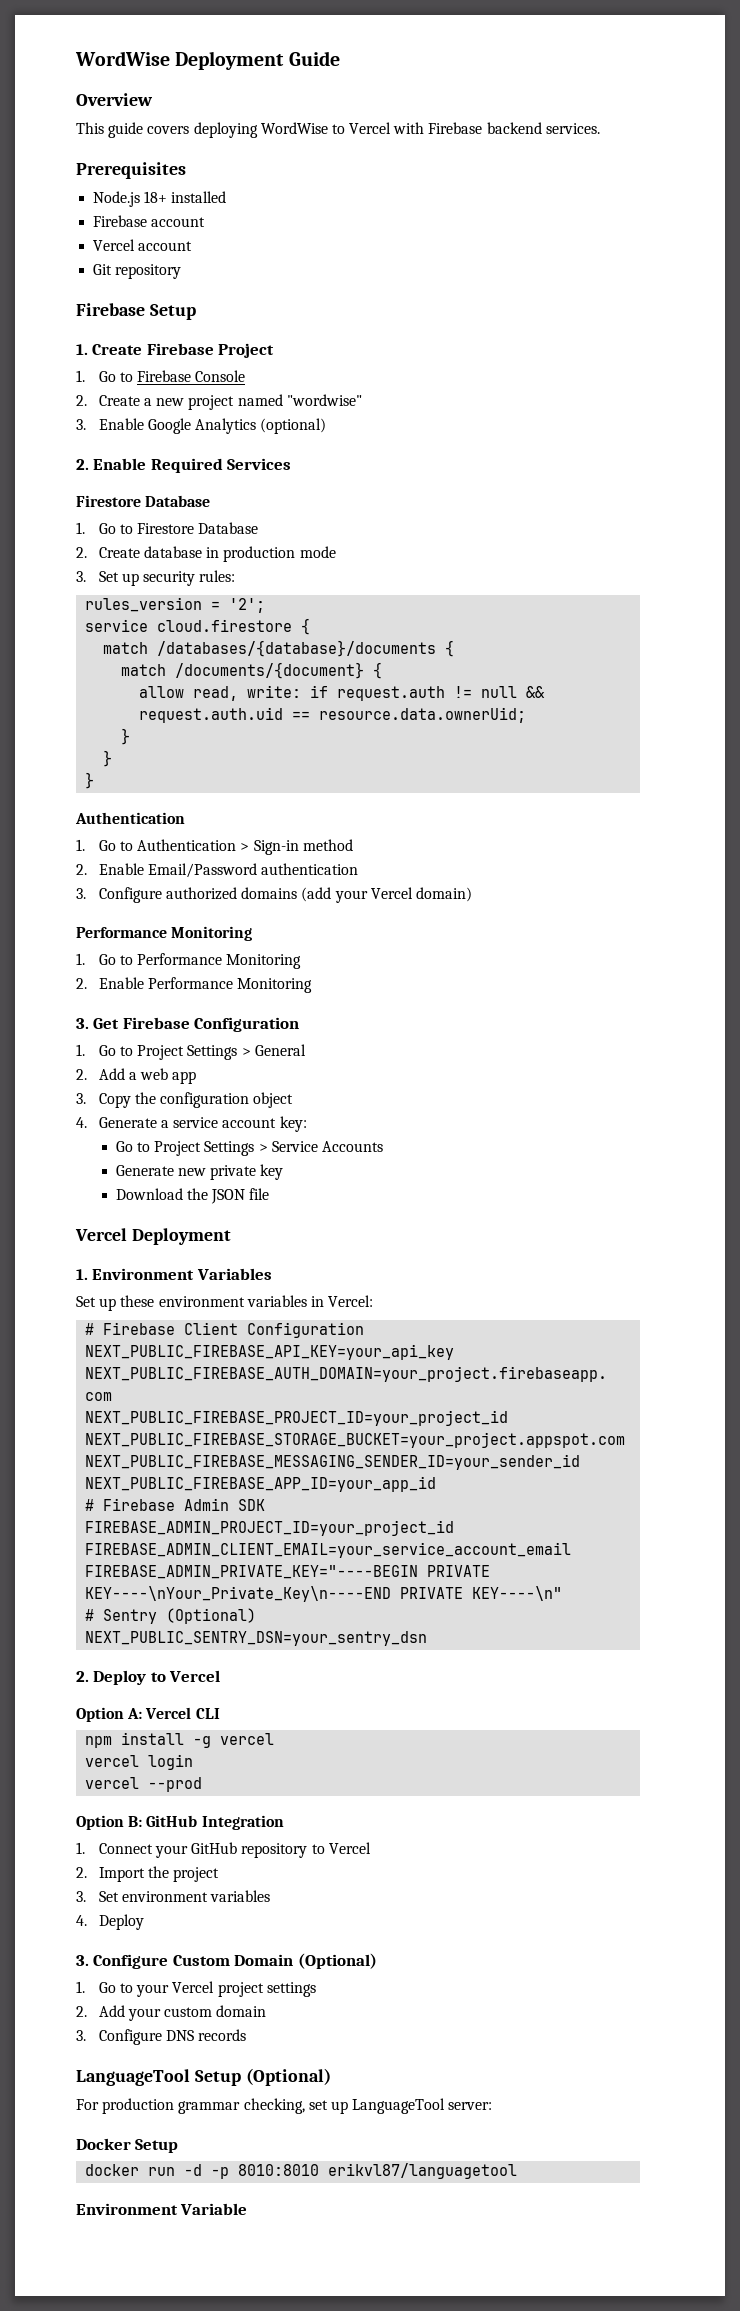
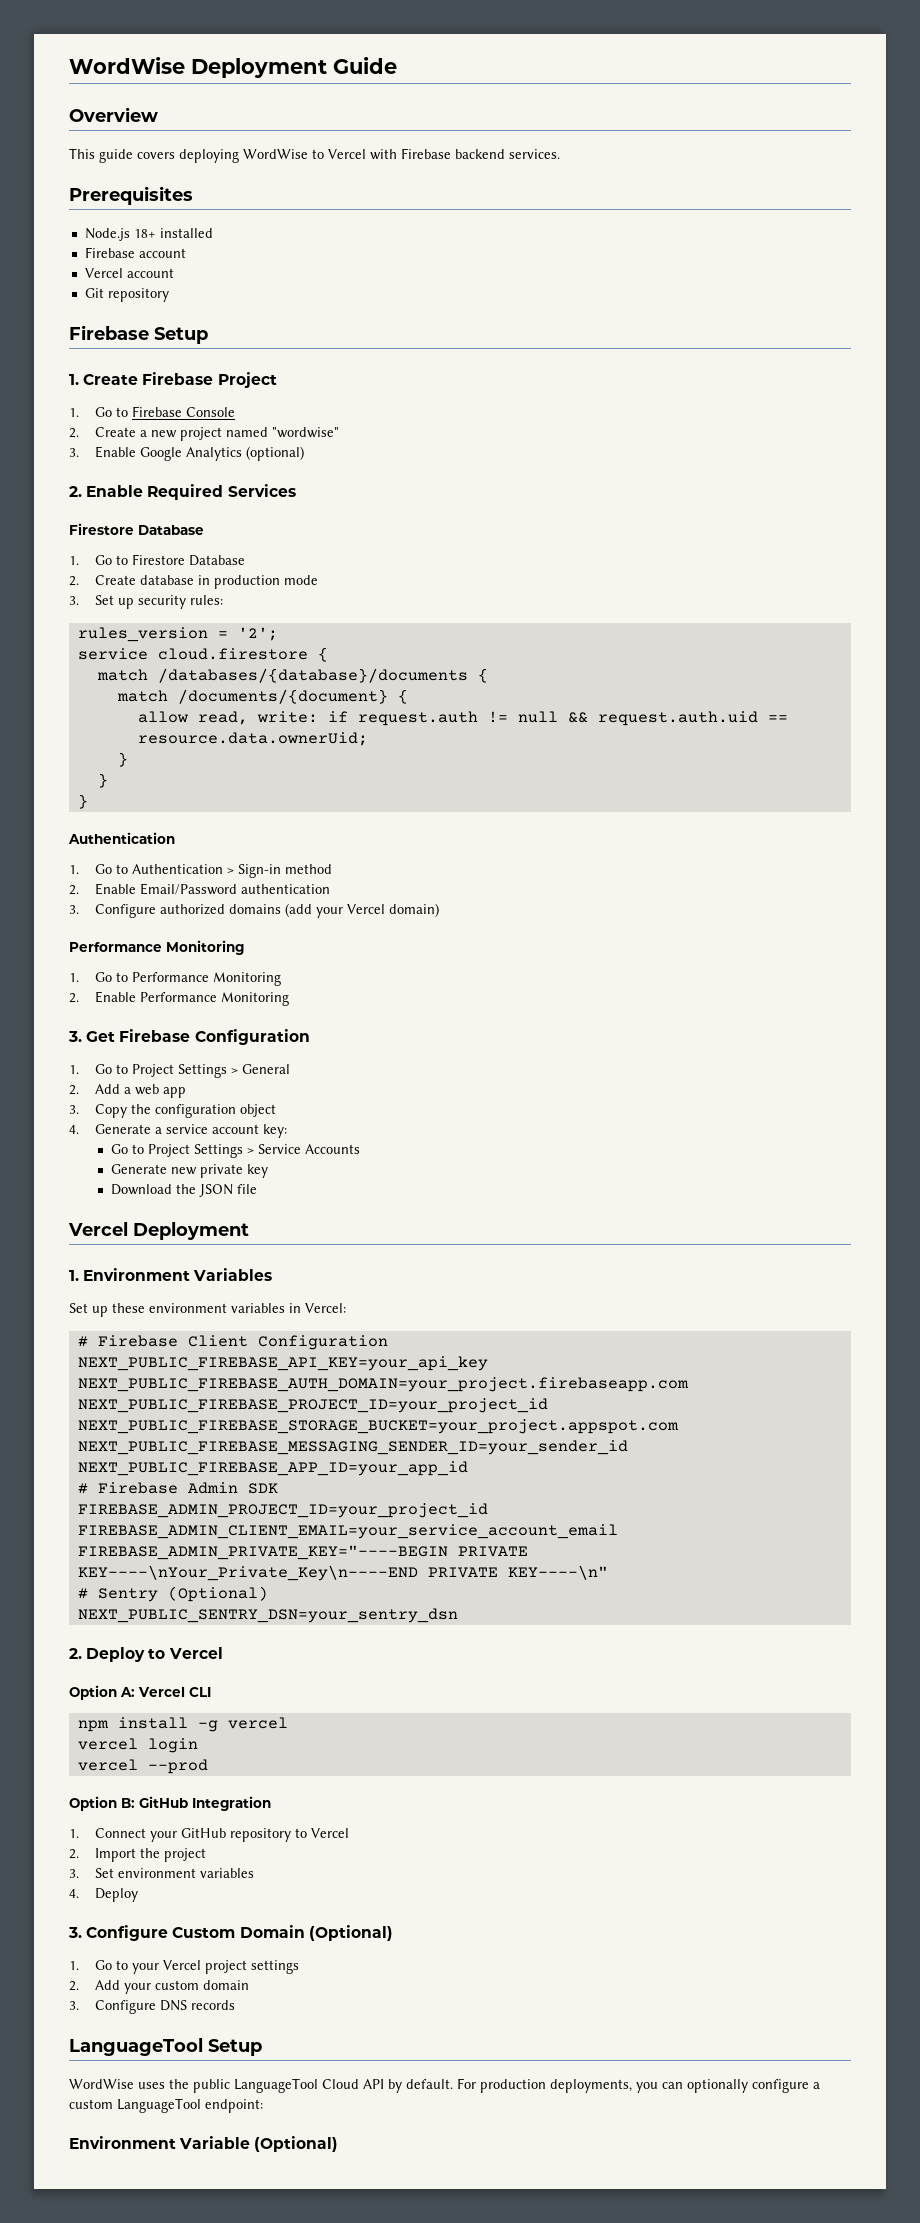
[245,2068,331,2086] [76,2098,493,2114] [76,2138,179,2153] [85,2163,518,2179] (Optional) // For production grammar checking, set up LanguageTool server: // Docker Setup // docker run -d -p 8010:8010 erikvl87/languagetool -> [69,2078,820,2093] [69,2098,263,2113] // WordWise uses the public LanguageTool Cloud API by default. For production deployments, you can optionally configure a custom LanguageTool endpoint:
(248, 2209) none -> [254,2136,339,2152] (Optional)

